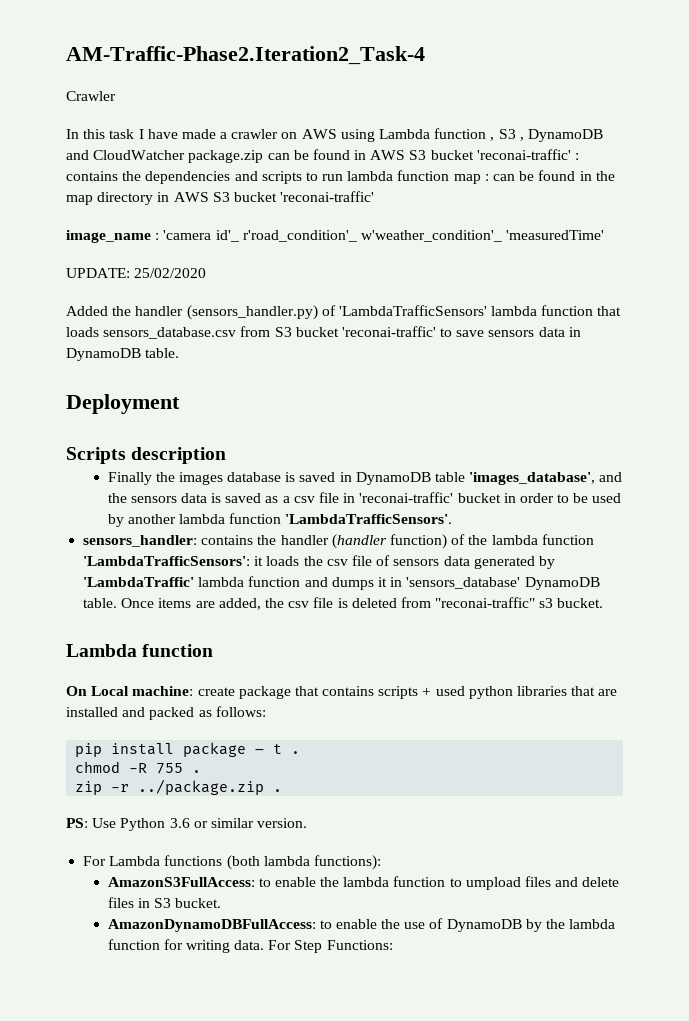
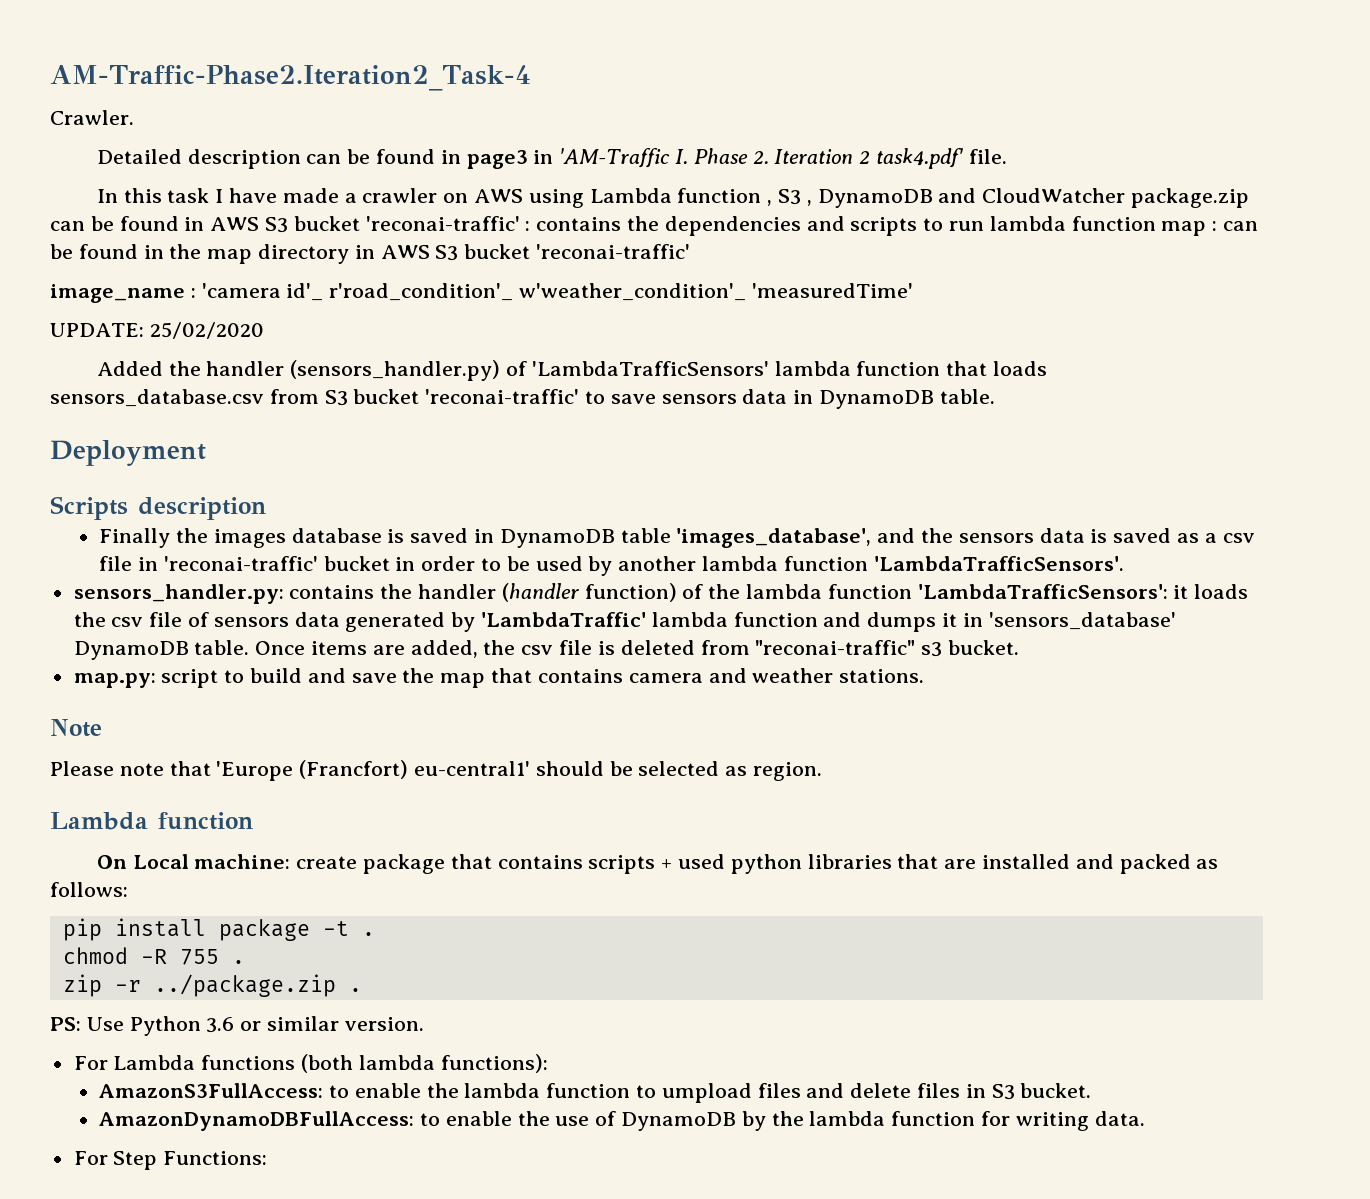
[66,91,116,101] Crawler -> [50,110,134,125] [96,148,1007,169] Crawler. // Detailed description can be found in page3 in 'AM-Traffic I. Phase 2. Iteration 2 task4.pdf' file.
[83,535,198,547] sensors_handler: -> [73,584,284,604] sensors_handler.py:
(604, 603) none -> [73,668,925,688] [50,719,102,737] [50,760,823,781] // map.py: script to build and save the map that contains camera and weather stations. // Note // Please note that 'Europe (Francfort) eu-central1' should be selected as region.
[255,744,283,754] – t -> [322,921,349,936] -t
(265, 945) none -> (1145, 1118) //

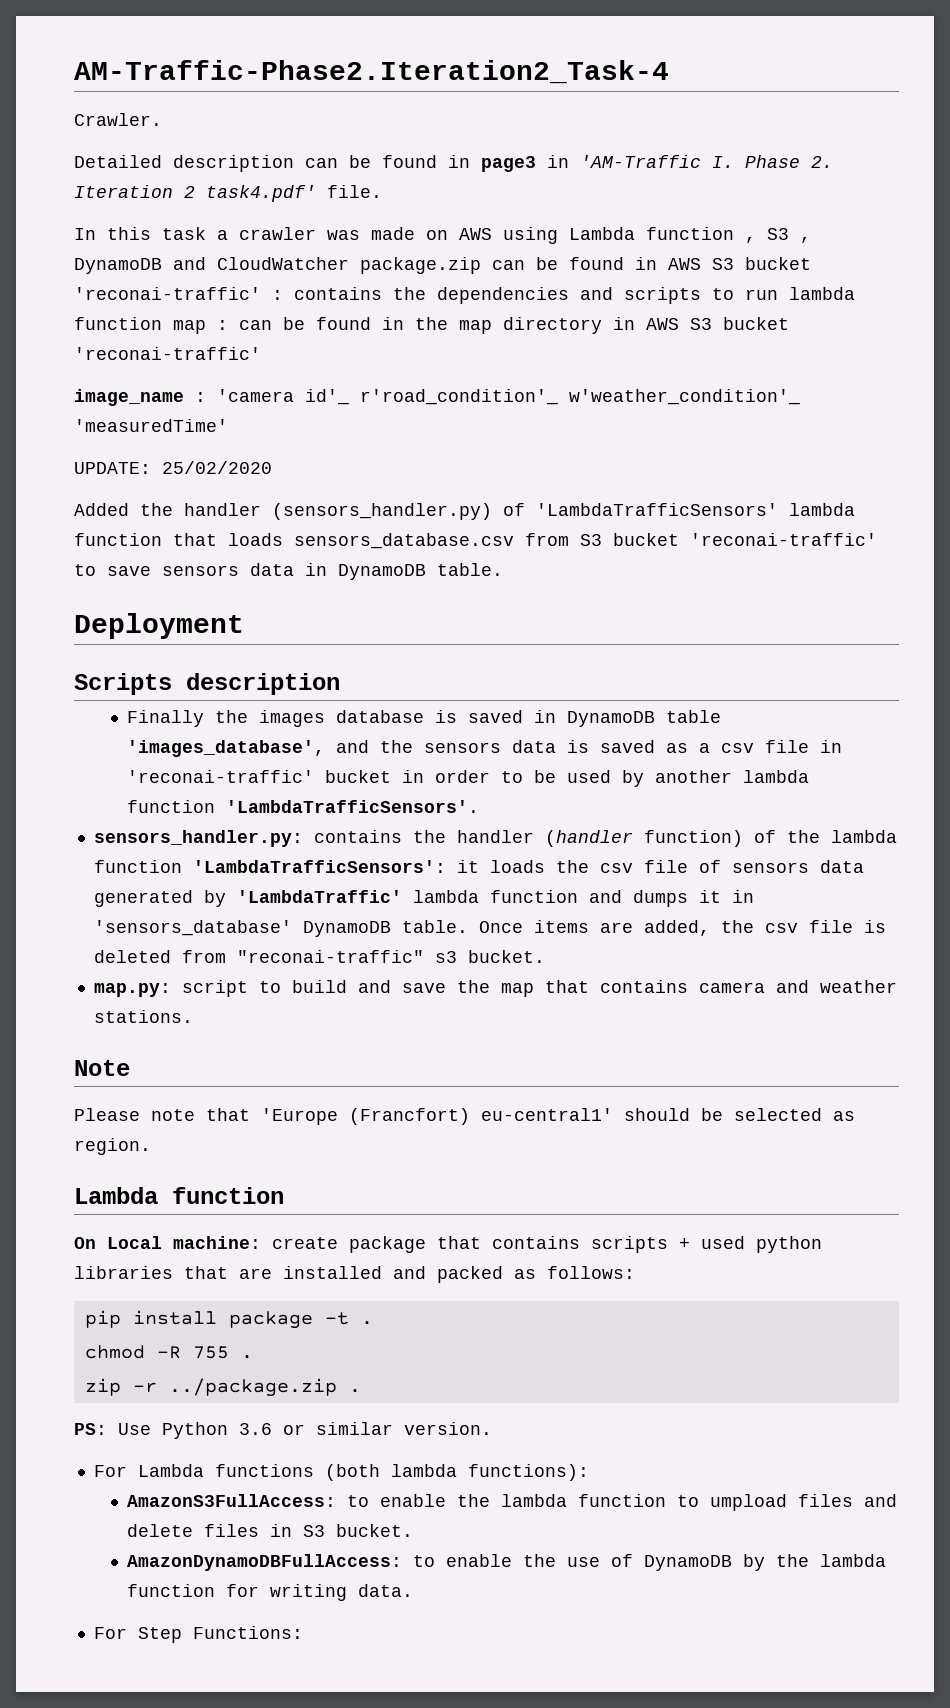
[215,188,438,203] I have made a crawler -> [217,227,415,240] a crawler was made

